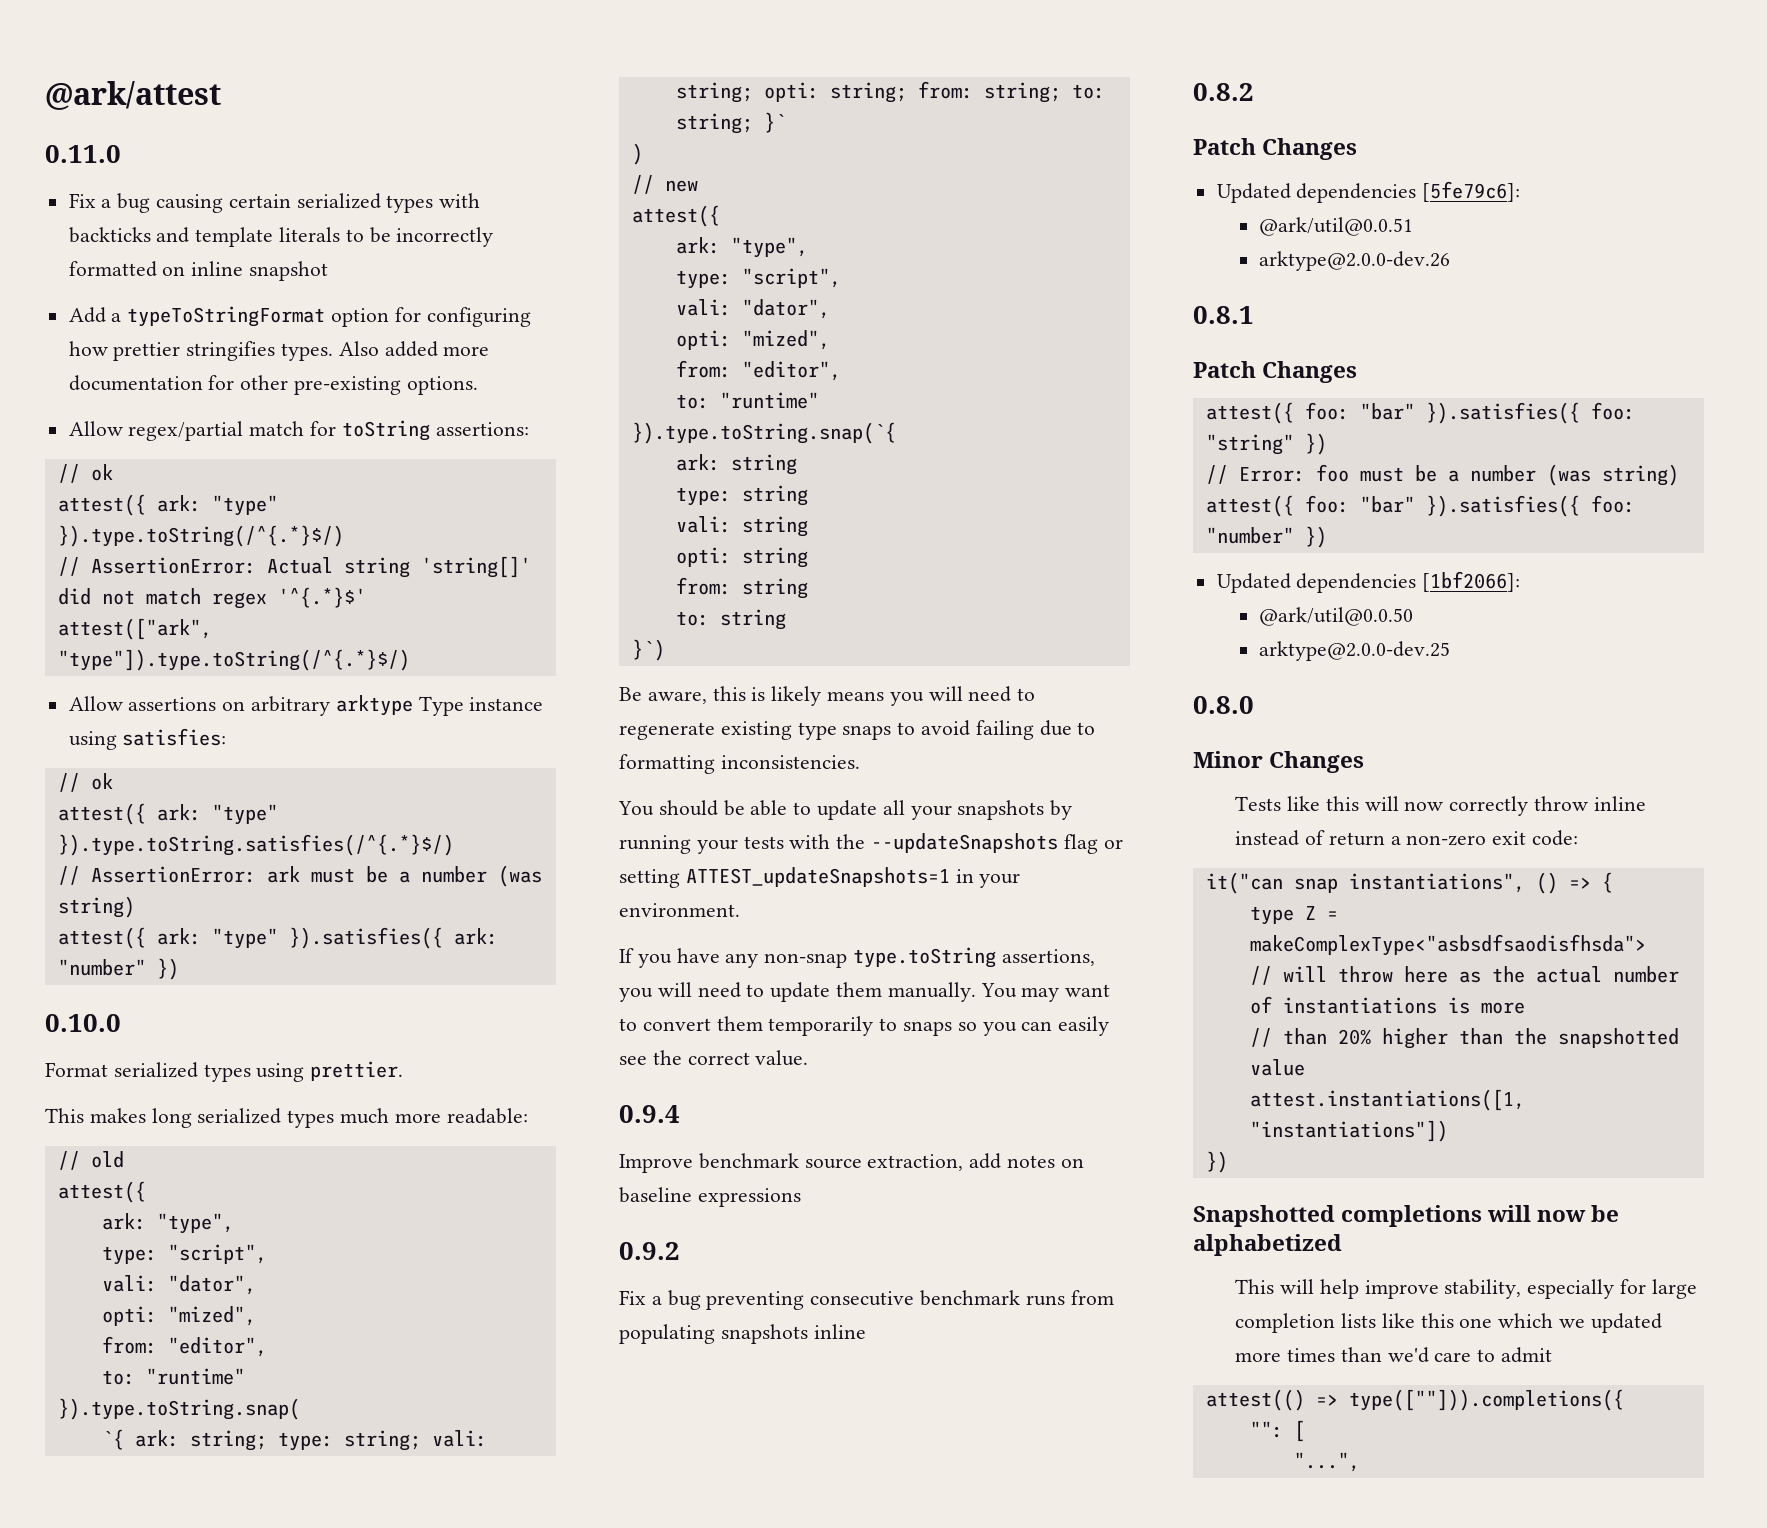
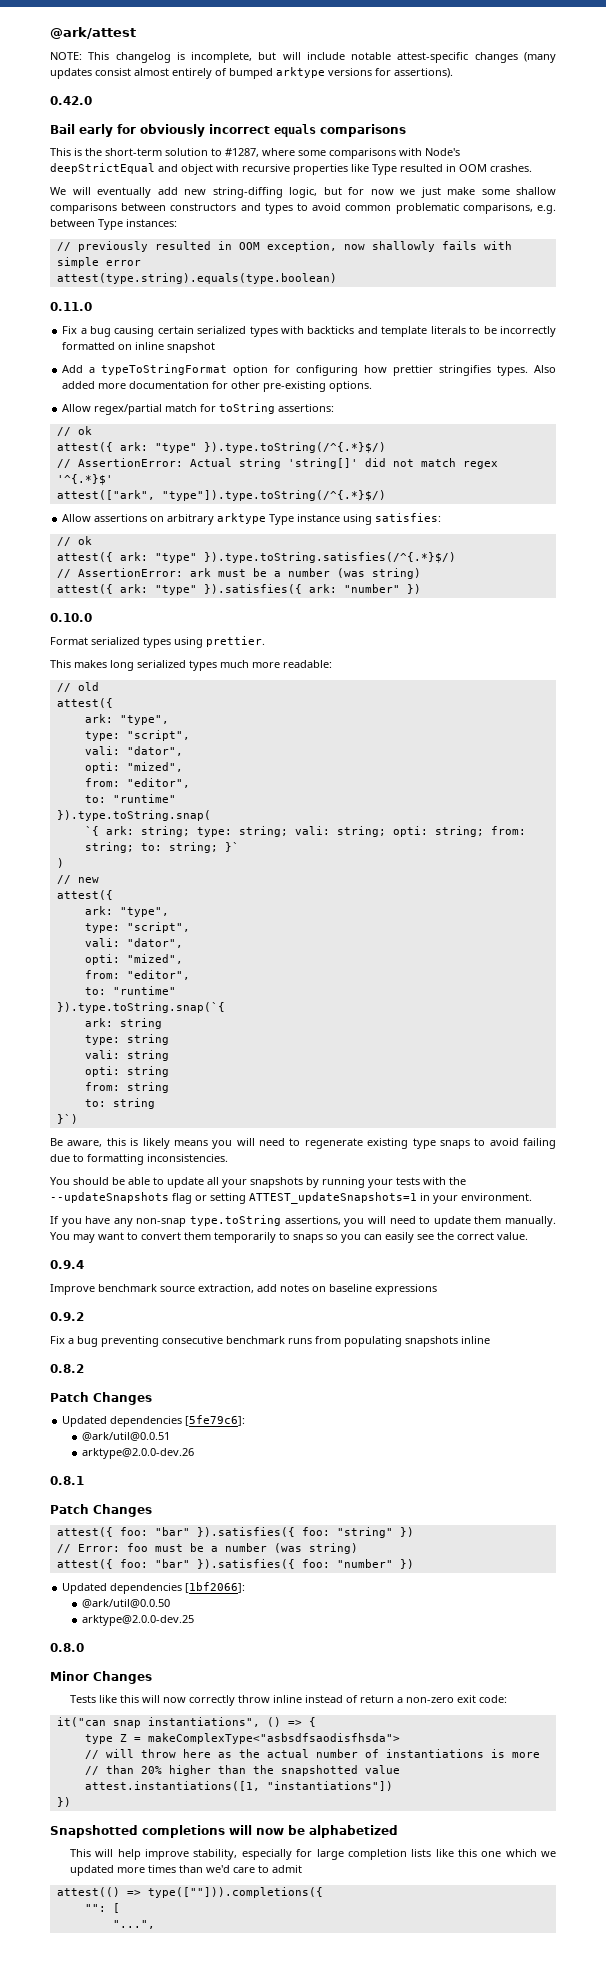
(221, 95) none -> [50,52,556,63] [50,67,453,79] [50,96,92,105] [50,124,406,137] [50,148,460,159] [50,163,532,175] [50,187,556,198] [50,203,556,214] [50,219,177,230] [56,241,512,252] [56,257,141,268] [56,273,337,284] // NOTE: This changelog is incomplete, but will include notable attest-specific changes (many updates consist almost entirely of bumped arktype versions for assertions). // 0.42.0 // Bail early for obviously incorrect equals comparisons // This is the short-term solution to #1287, where some comparisons with Node's deepStrictEqual and object with recursive properties like Type resulted in OOM crashes. // We will eventually add new string-diffing logic, but for now we just make some shallow comparisons between constructors and types to avoid common problematic comparisons, e.g. between Type instances: // // previously resulted in OOM exception, now shallowly fails with simple error // attest(type.string).equals(type.boolean)

